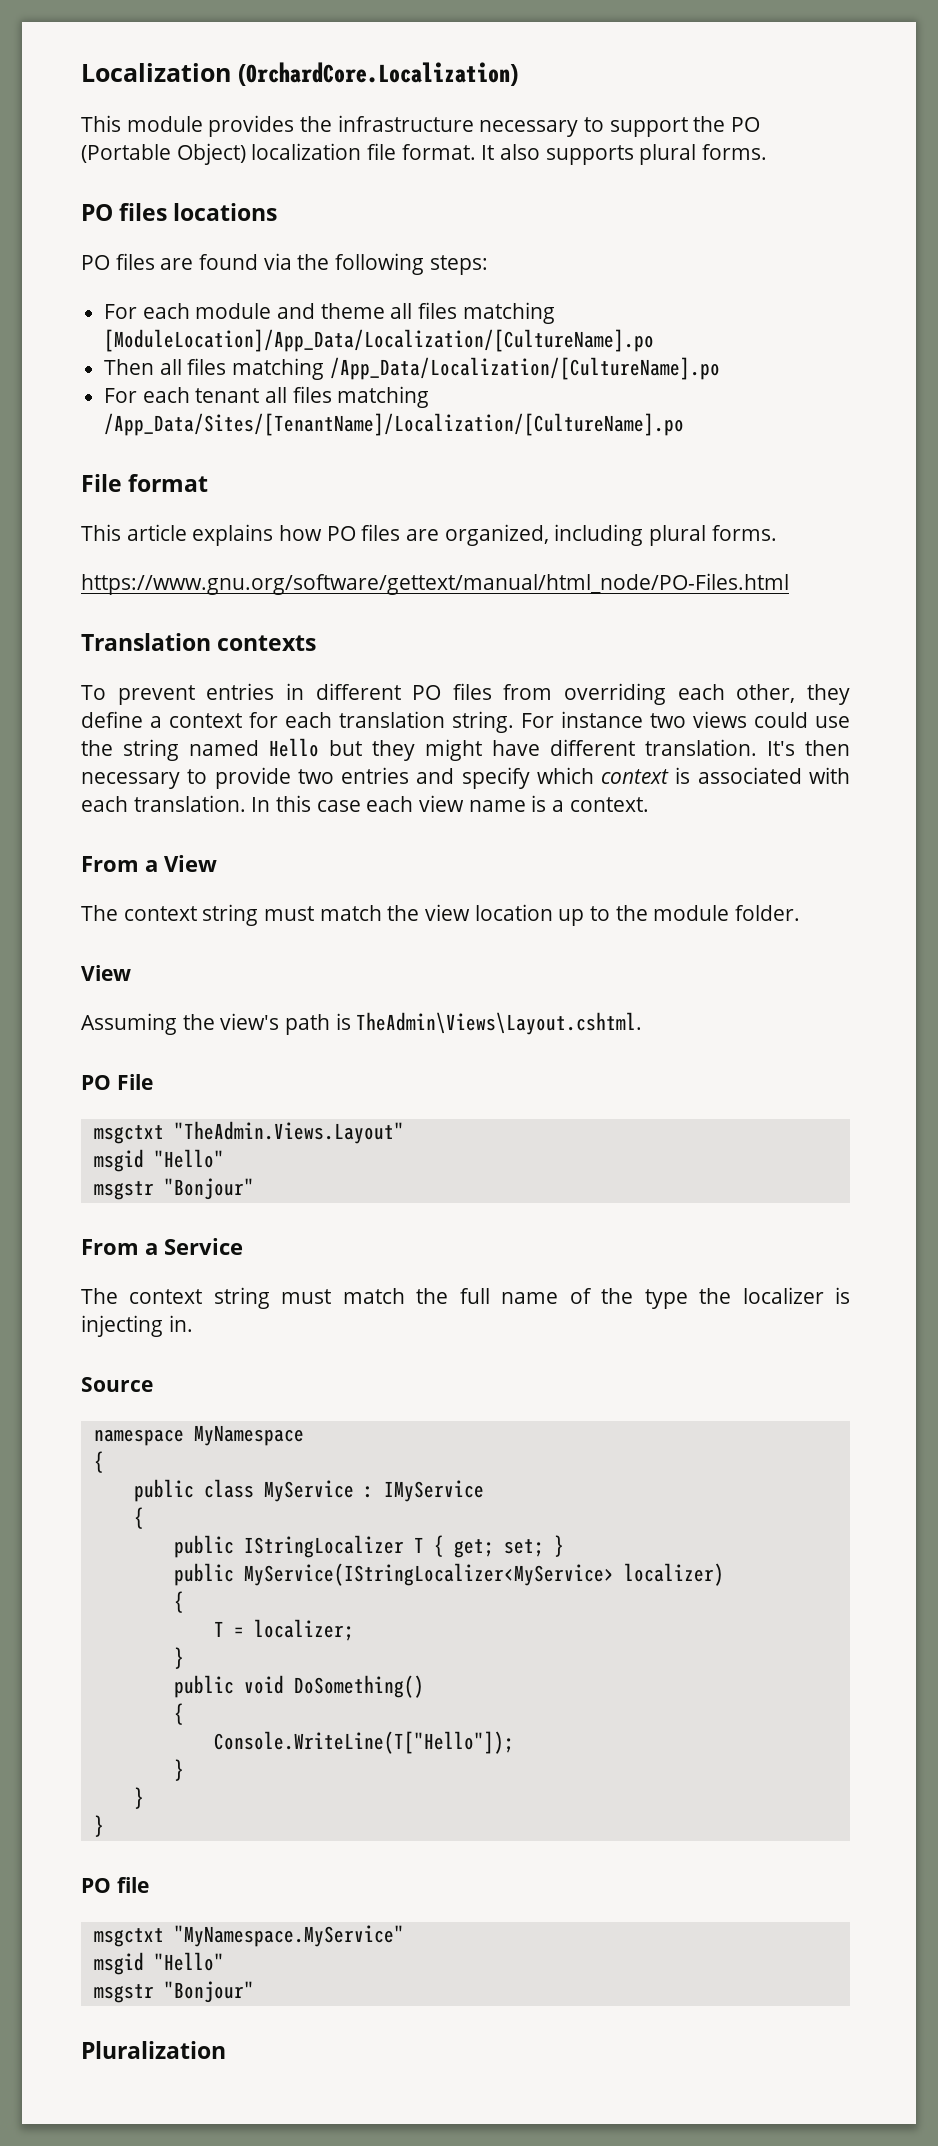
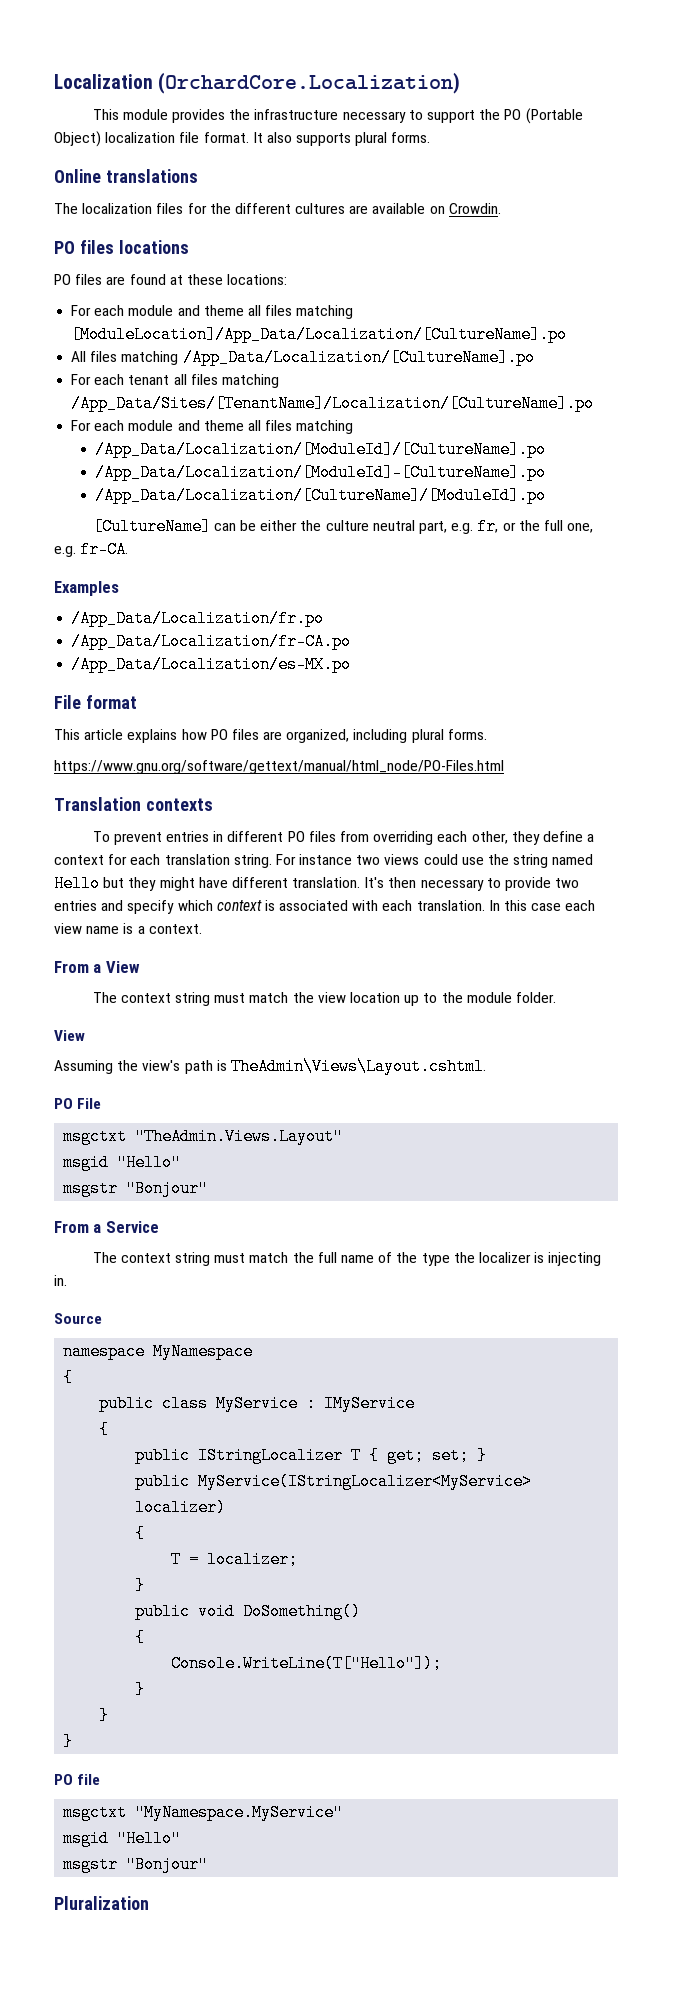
(768, 152) none -> [54,169,198,183] [54,203,501,214] // Online translations // The localization files for the different cultures are available on Crowdin.
[263,253,488,275] via the following steps: -> [169,274,288,285] at these locations:
[104,359,182,375] Then all -> [71,351,87,362] All
(685, 424) none -> [71,420,354,434] [95,441,547,458] [95,464,547,481] [95,487,547,504] [92,518,594,535] [54,541,129,558] [54,581,119,596] [71,610,325,627] [71,633,352,650] [71,656,352,673] // For each module and theme all files matching // /App_Data/Localization/[ModuleId]/[CultureName].po // /App_Data/Localization/[ModuleId]-[CultureName].po // /App_Data/Localization/[CultureName]/[ModuleId].po // [CultureName] can be either the culture neutral part, e.g. fr, or the full one, e.g. fr-CA. // Examples // /App_Data/Localization/fr.po // /App_Data/Localization/fr-CA.po // /App_Data/Localization/es-MX.po

